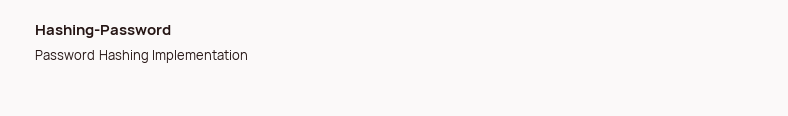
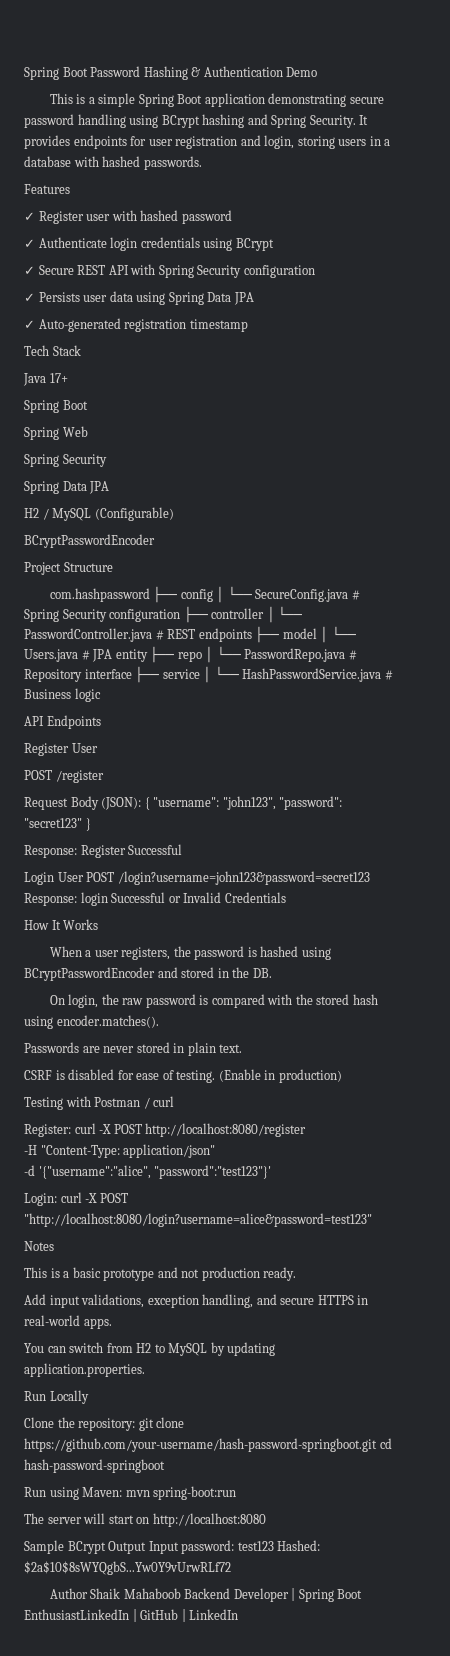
[35,25,171,38] [35,50,249,63] Hashing-Password // Password Hashing Implementation -> [24,66,318,80] [49,93,384,107] [24,114,369,128] [24,135,391,149] [24,156,202,170] [24,184,70,194] [24,210,232,224] [24,237,274,251] [24,264,315,278] [24,291,254,305] [24,318,248,332] [24,345,81,356] [23,373,68,386] [24,400,88,413] [24,426,88,440] [24,454,107,467] [24,481,110,494] [24,507,174,521] [24,534,155,548] [24,562,113,575] [49,586,360,603] [24,606,303,623] [24,626,356,643] [24,646,357,663] [24,666,393,683] [24,688,101,702] [24,715,101,729] [24,743,98,756] [24,770,104,783] [24,796,343,810] [24,818,91,831] [24,844,183,858] [24,871,370,885] [24,892,286,906] [24,919,99,930] [49,946,331,960] [24,967,272,981] [49,994,378,1008] [24,1015,159,1029] [24,1042,243,1056] [24,1069,342,1083] [24,1096,175,1110] [24,1123,307,1137] [24,1144,216,1158] [24,1165,272,1179] [24,1192,128,1206] [24,1213,372,1227] [24,1241,54,1251] [24,1267,297,1281] [24,1294,369,1308] [24,1315,112,1329] [24,1342,276,1356] [24,1363,145,1377] [24,1390,89,1404] [24,1417,185,1431] [24,1438,392,1452] [24,1459,165,1473] [24,1486,237,1500] [24,1513,266,1527] [24,1540,321,1554] [24,1561,231,1575] [49,1588,363,1602] [24,1609,239,1622] Spring Boot Password Hashing & Authentication Demo // This is a simple Spring Boot application demonstrating secure password handling using BCrypt hashing and Spring Security. It provides endpoints for user registration and login, storing users in a database with hashed passwords. // Features // ✓ Register user with hashed password // ✓ Authenticate login credentials using BCrypt // ✓ Secure REST API with Spring Security configuration // ✓ Persists user data using Spring Data JPA // ✓ Auto-generated registration timestamp // Tech Stack // Java 17+ // Spring Boot // Spring Web // Spring Security // Spring Data JPA // H2 / MySQL (Configurable) // BCryptPasswordEncoder // Project Structure // com.hashpassword ├── config │ └── SecureConfig.java # Spring Security configuration ├── controller │ └── PasswordController.java # REST endpoints ├── model │ └── Users.java # JPA entity ├── repo │ └── PasswordRepo.java # Repository interface ├── service │ └── HashPasswordService.java # Business logic // API Endpoints // Register User // POST /register // Request Body (JSON): { "username": "john123", "password": "secret123" } // Response: Register Successful // Login User POST /login?username=john123&password=secret123 Response: login Successful or Invalid Credentials // How It Works // When a user registers, the password is hashed using BCryptPasswordEncoder and stored in the DB. // On login, the raw password is compared with the stored hash using encoder.matches(). // Passwords are never stored in plain text. // CSRF is disabled for ease of testing. (Enable in production) // Testing with Postman / curl // Register: curl -X POST http://localhost:8080/register // -H "Content-Type: application/json" // -d '{"username":"alice", "password":"test123"}' // Login: curl -X POST "http://localhost:8080/login?username=alice&password=test123" // Notes // This is a basic prototype and not production ready. // Add input validations, exception handling, and secure HTTPS in real-world apps. // You can switch from H2 to MySQL by updating application.properties. // Run Locally // Clone the repository: git clone https://github.com/your-username/hash-password-springboot.git cd hash-password-springboot // Run using Maven: mvn spring-boot:run // The server will start on http://localhost:8080 // Sample BCrypt Output Input password: test123 Hashed: $2a$10$8sWYQgbS...Yw0Y9vUrwRLf72 // Author Shaik Mahaboob Backend Developer | Spring Boot EnthusiastLinkedIn | GitHub | LinkedIn

